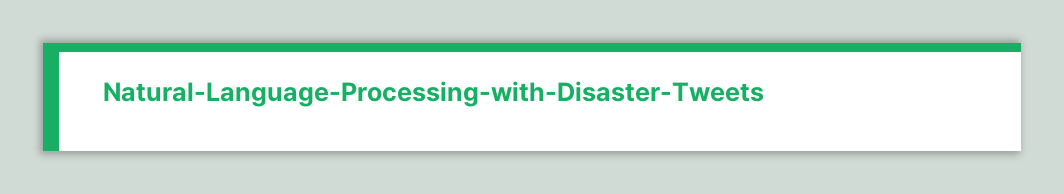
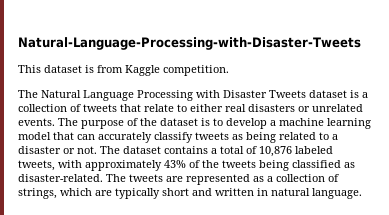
(764, 94) none -> [18,65,229,76] [18,90,368,101] [18,104,363,112] [18,118,371,129] [18,132,338,143] [18,146,333,157] [18,160,355,171] [18,174,339,185] [18,188,362,199] // This dataset is from Kaggle competition. // The Natural Language Processing with Disaster Tweets dataset is a collection of tweets that relate to either real disasters or unrelated events. The purpose of the dataset is to develop a machine learning model that can accurately classify tweets as being related to a disaster or not. The dataset contains a total of 10,876 labeled tweets, with approximately 43% of the tweets being classified as disaster-related. The tweets are represented as a collection of strings, which are typically short and written in natural language.

